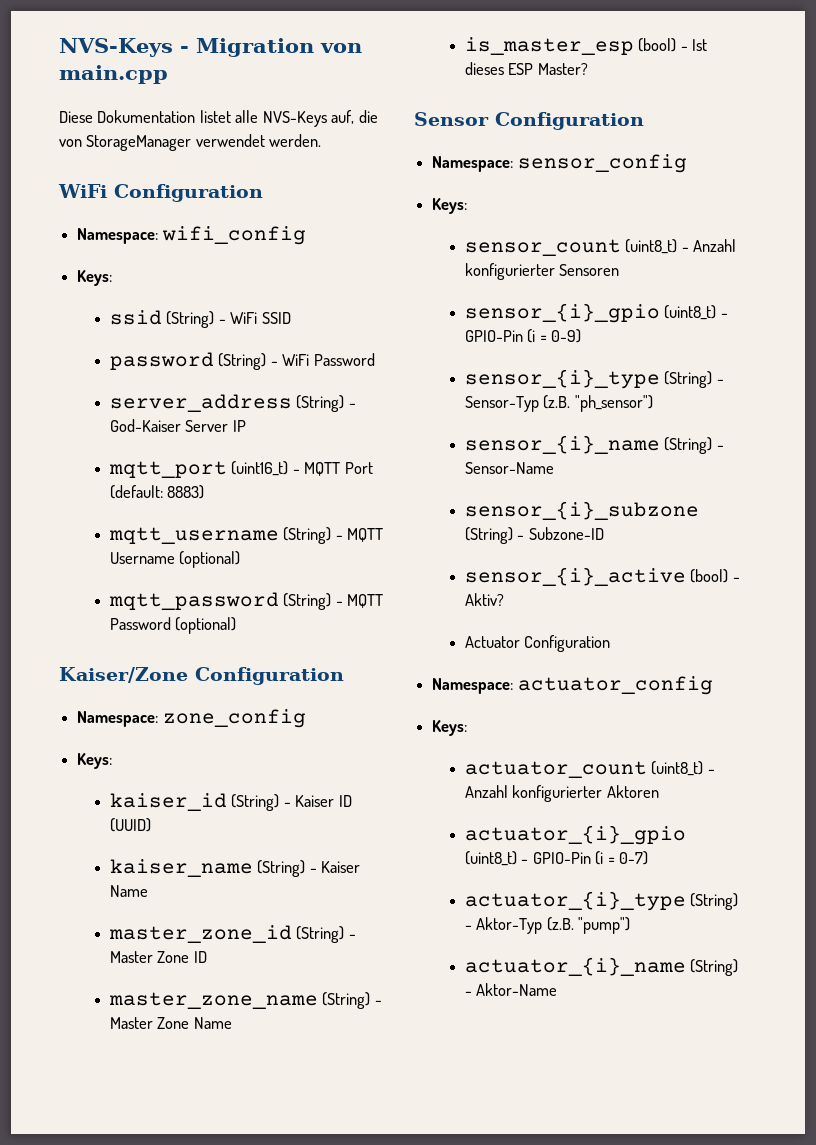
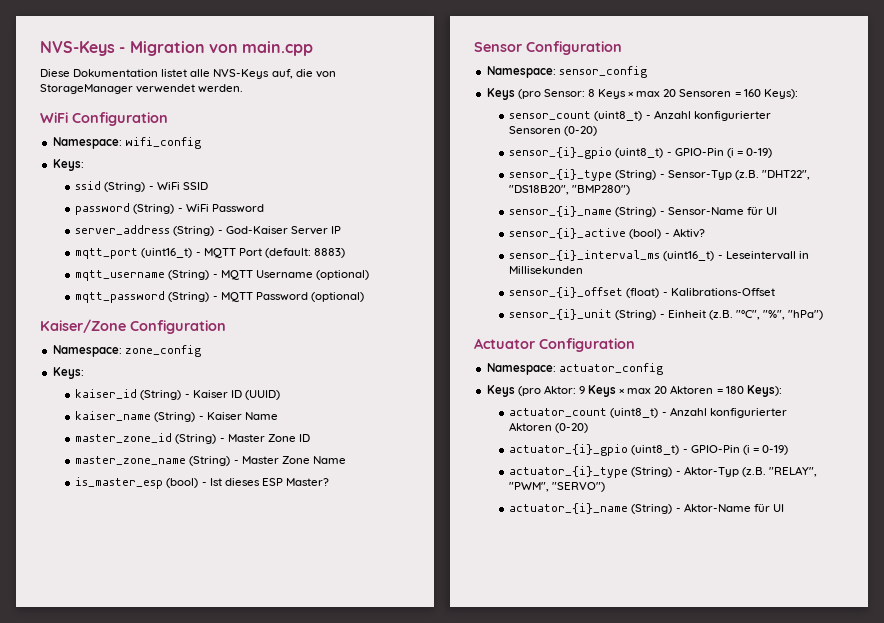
[432,198,468,214] Keys: -> [486,88,798,100] Keys (pro Sensor: 8 Keys × max 20 Sensoren = 160 Keys):
(620, 270) none -> [564,126,598,136] (0-20)
[551,329,582,343] 0-9) -> [745,148,772,158] 0-19)
[574,395,653,412] "ph_sensor") -> [761,170,810,180] [509,185,631,195] "DHT22", "DS18B20", "BMP280")
[464,501,699,520] [464,527,604,544] // sensor_{i}_subzone (String) - Subzone-ID -> [746,207,777,215] für UI
[464,635,611,652] [432,676,713,695] [432,720,468,736] Actuator Configuration // Namespace: actuator_config // Keys: -> [509,250,809,261] [509,266,584,274] [509,287,775,298] [509,309,824,320] [474,338,635,352] [486,363,663,375] [486,385,782,397] sensor_{i}_interval_ms (uint16_t) - Leseintervall in Millisekunden // sensor_{i}_offset (float) - Kalibrations-Offset // sensor_{i}_unit (String) - Einheit (z.B. "°C", "%", "hPa") // Actuator Configuration // Namespace: actuator_config // Keys (pro Aktor: 9 Keys × max 20 Aktoren = 180 Keys):
(659, 791) none -> [555,423,589,433] (0-20)
[619,851,649,865] 0-7) -> [761,445,788,455] 0-19)
[578,917,631,934] "pump") -> [768,466,817,477] [509,482,606,492] "RELAY", "PWM", "SERVO")
(558, 989) none -> [753,504,784,512] für UI

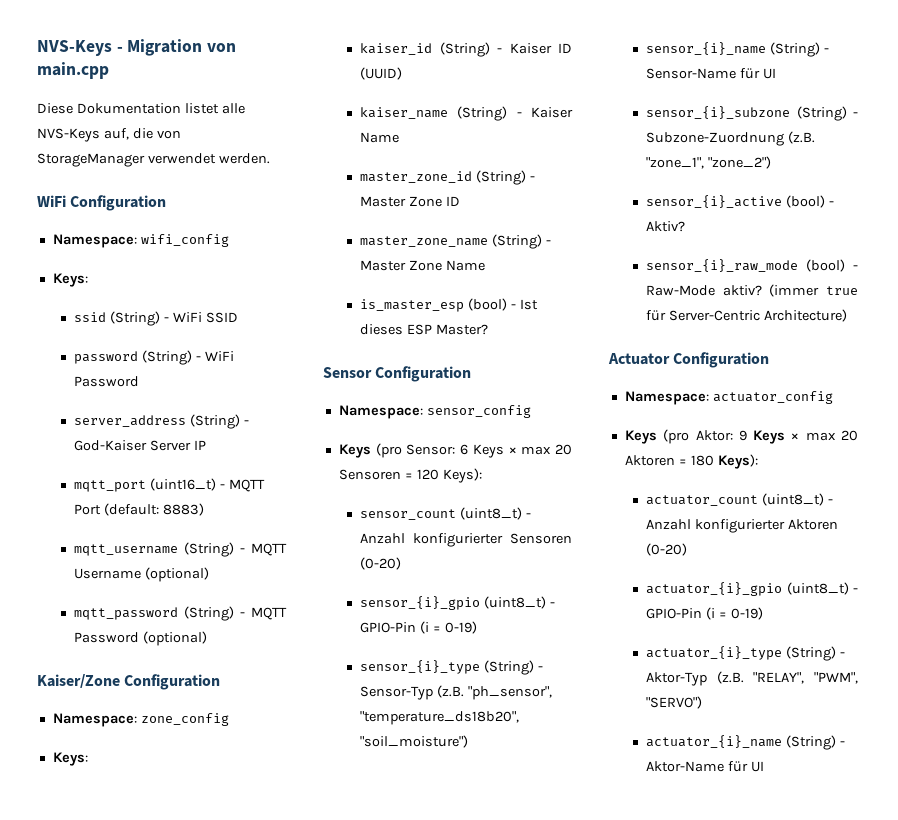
[587,89,595,97] 8 -> [460,444,469,455] 6
[743,89,761,97] 160 -> [416,469,439,480] 120
[761,170,810,180] [509,185,631,195] "DHT22", "DS18B20", "BMP280") -> [467,686,552,700] [360,711,520,725] [360,735,469,748] "ph_sensor", "temperature_ds18b20", "soil_moisture")
[509,228,705,239] [509,250,809,261] [509,266,584,274] [509,287,775,298] [509,309,824,320] sensor_{i}_active (bool) - Aktiv? // sensor_{i}_interval_ms (uint16_t) - Leseintervall in Millisekunden // sensor_{i}_offset (float) - Kalibrations-Offset // sensor_{i}_unit (String) - Einheit (z.B. "°C", "%", "hPa") -> [646,106,858,121] [646,131,815,146] [646,156,771,169] [646,195,834,208] [646,221,686,232] [646,259,858,272] [646,284,858,297] [646,309,847,322] sensor_{i}_subzone (String) - Subzone-Zuordnung (z.B. "zone_1", "zone_2") // sensor_{i}_active (bool) - Aktiv? // sensor_{i}_raw_mode (bool) - Raw-Mode aktiv? (immer true für Server-Centric Architecture)

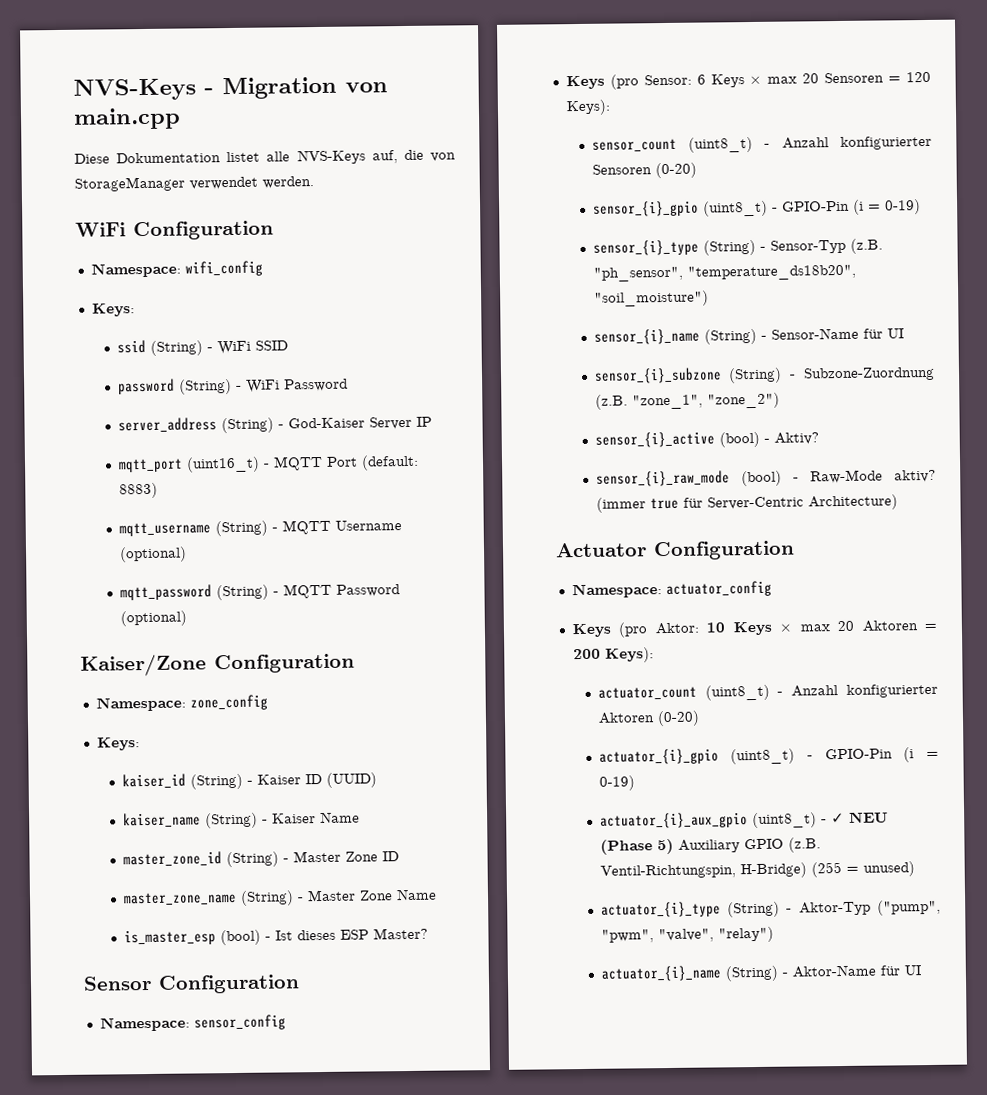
[738,430,747,441] 9 -> [706,622,726,633] 10
[690,455,714,466] 180 -> [572,648,601,660] 200
(763, 613) none -> [599,811,888,829] [599,837,821,855] [599,861,915,879] // actuator_{i}_aux_gpio (uint8_t) - ✓ NEU (Phase 5) Auxiliary GPIO (z.B. Ventil-Richtungspin, H-Bridge) (255 = unused)
[716,671,858,684] [646,696,703,709] (z.B. "RELAY", "PWM", "SERVO") -> [877,899,941,916] [600,926,774,943] ("pump", "pwm", "valve", "relay")

